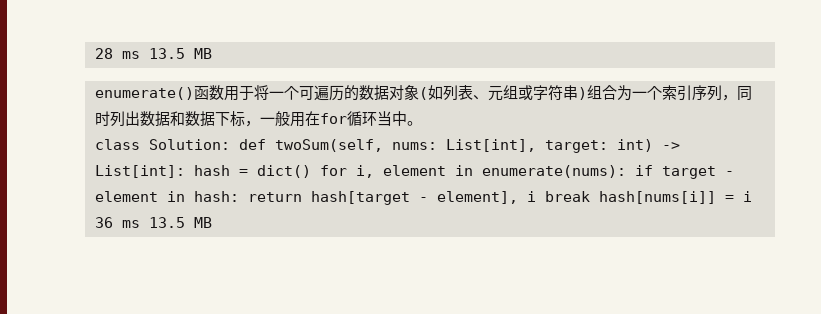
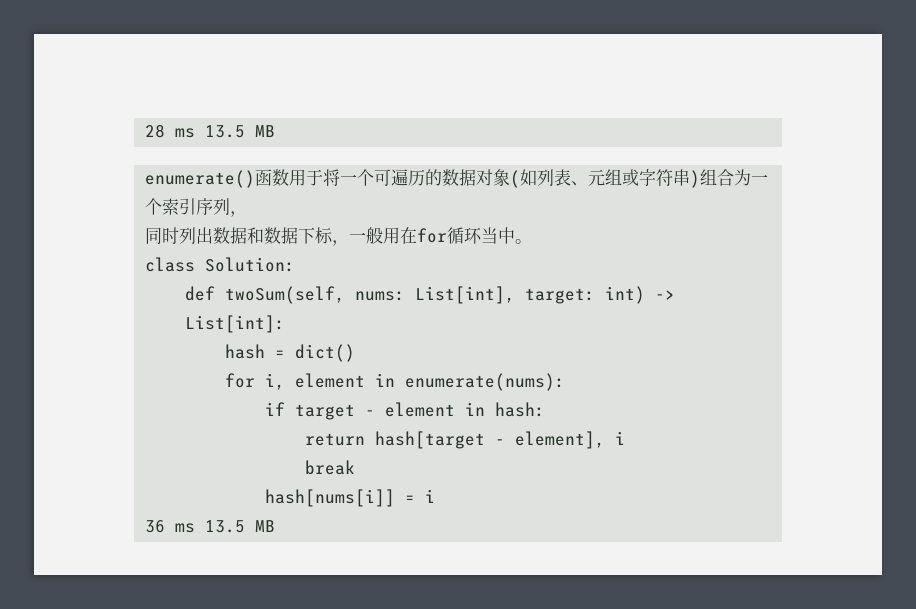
(737, 97) none -> (248, 214) //
(230, 144) none -> (296, 264) //
(185, 171) none -> (286, 324) //
(311, 171) none -> (356, 353) //
(626, 171) none -> (566, 382) //
(239, 196) none -> (546, 409) //
(536, 196) none -> (626, 438) //
(590, 196) none -> (356, 467) //

